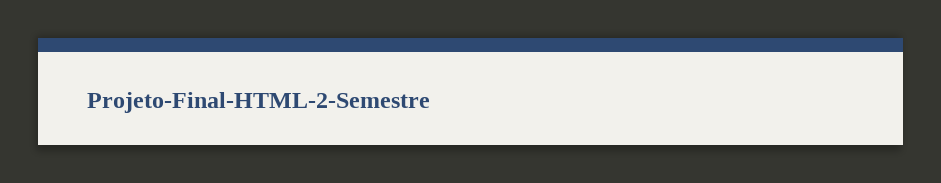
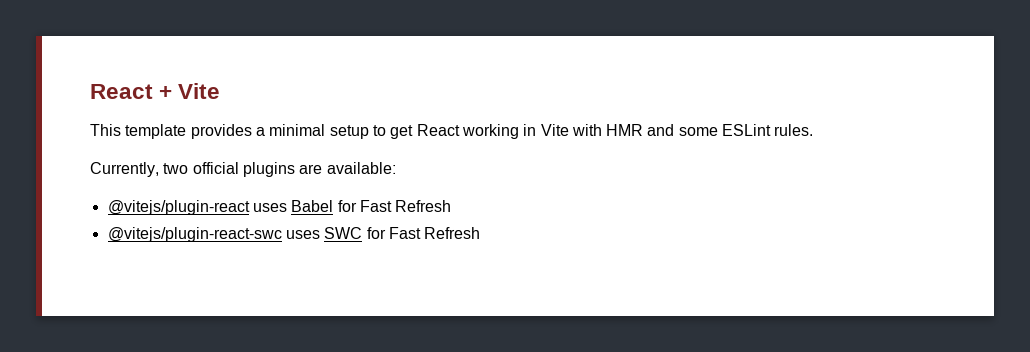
[87,92,430,113] Projeto-Final-HTML-2-Semestre -> [90,83,221,99] [90,124,814,139] [90,162,396,177] [107,200,452,215] [107,227,481,242] React + Vite // This template provides a minimal setup to get React working in Vite with HMR and some ESLint rules. // Currently, two official plugins are available: // @vitejs/plugin-react uses Babel for Fast Refresh // @vitejs/plugin-react-swc uses SWC for Fast Refresh

